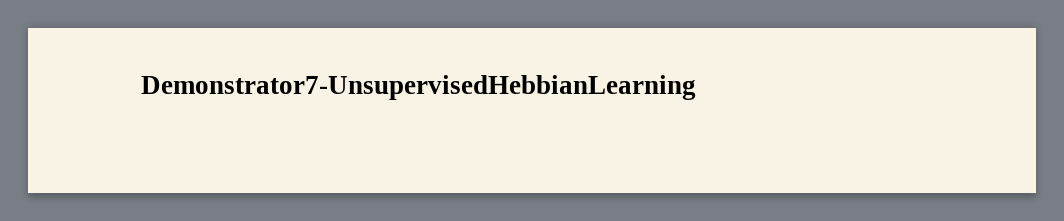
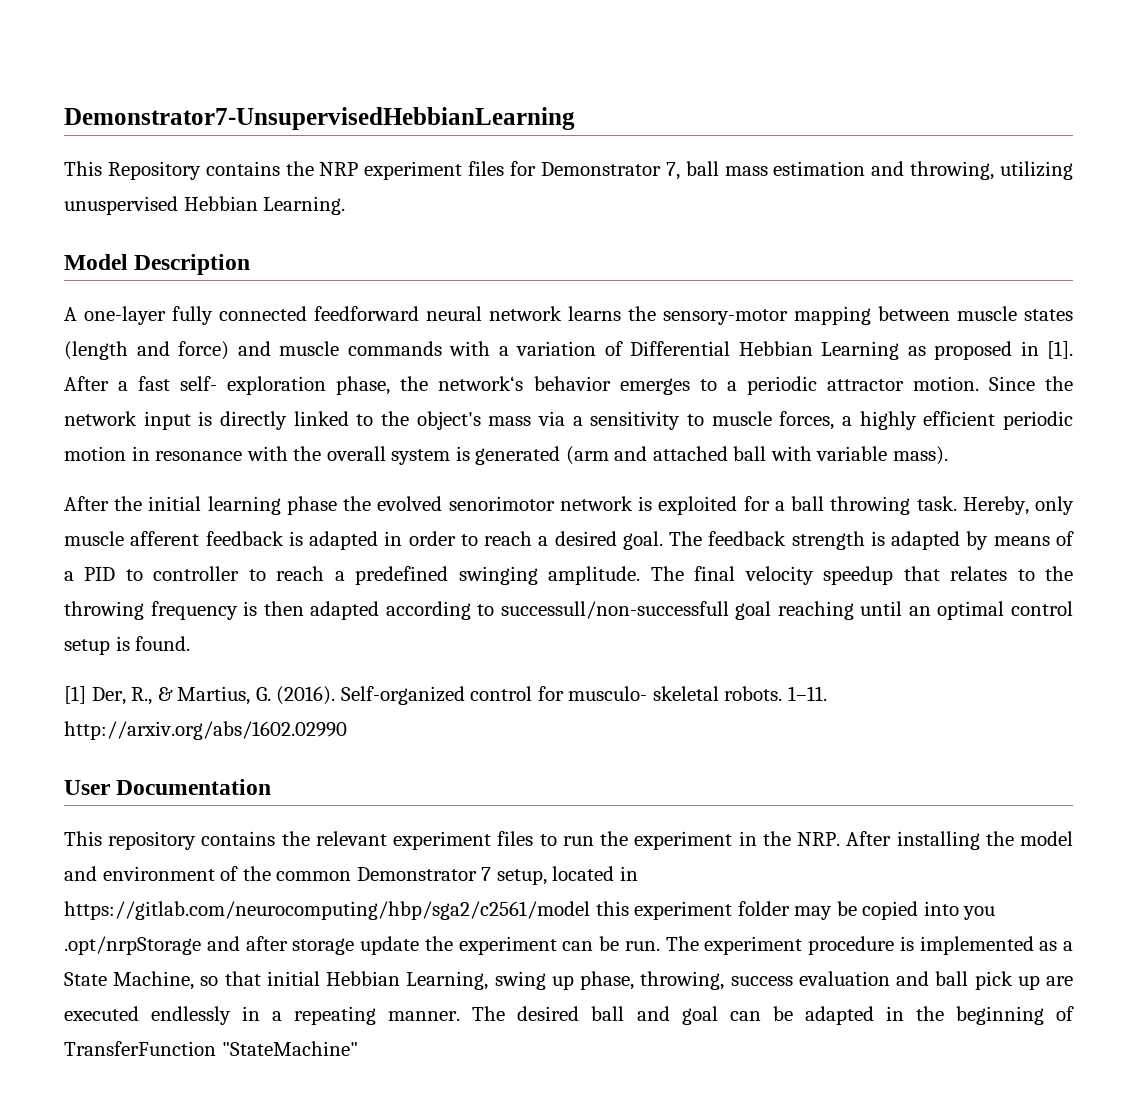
(696, 87) none -> [64,161,1073,180] [64,196,346,215] [64,254,251,275] [64,306,1073,325] [64,341,1073,360] [64,376,1073,395] [64,411,1073,430] [64,446,949,465] [64,496,1075,515] [64,531,1075,550] [64,566,1074,585] [64,601,1073,620] [64,636,191,655] [64,686,827,705] [64,721,347,740] [64,779,272,795] [64,831,1074,850] [64,866,638,885] [64,901,996,920] [64,936,1073,955] [64,971,1074,990] [64,1006,1075,1025] [64,1041,358,1056] // This Repository contains the NRP experiment files for Demonstrator 7, ball mass estimation and throwing, utilizing unuspervised Hebbian Learning. // Model Description // A one-layer fully connected feedforward neural network learns the sensory-motor mapping between muscle states (length and force) and muscle commands with a variation of Differential Hebbian Learning as proposed in [1]. After a fast self- exploration phase, the network‘s behavior emerges to a periodic attractor motion. Since the network input is directly linked to the object's mass via a sensitivity to muscle forces, a highly efficient periodic motion in resonance with the overall system is generated (arm and attached ball with variable mass). // After the initial learning phase the evolved senorimotor network is exploited for a ball throwing task. Hereby, only muscle afferent feedback is adapted in order to reach a desired goal. The feedback strength is adapted by means of a PID to controller to reach a predefined swinging amplitude. The final velocity speedup that relates to the throwing frequency is then adapted according to successull/non-successfull goal reaching until an optimal control setup is found. // [1] Der, R., & Martius, G. (2016). Self-organized control for musculo- skeletal robots. 1–11. http://arxiv.org/abs/1602.02990 // User Documentation // This repository contains the relevant experiment files to run the experiment in the NRP. After installing the model and environment of the common Demonstrator 7 setup, located in https://gitlab.com/neurocomputing/hbp/sga2/c2561/model this experiment folder may be copied into you .opt/nrpStorage and after storage update the experiment can be run. The experiment procedure is implemented as a State Machine, so that initial Hebbian Learning, swing up phase, throwing, success evaluation and ball pick up are executed endlessly in a repeating manner. The desired ball and goal can be adapted in the beginning of TransferFunction "StateMachine"

